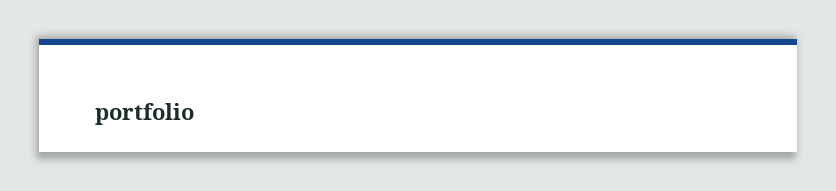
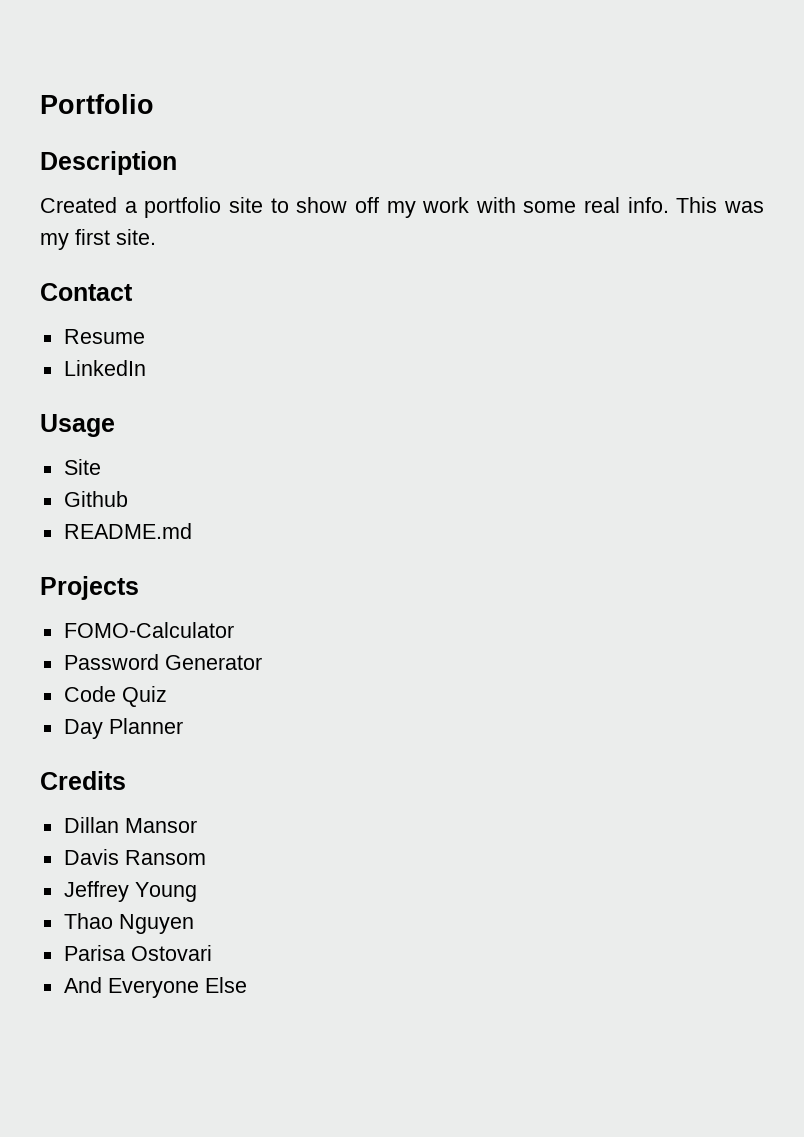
[95,103,194,125] portfolio -> [40,94,154,114] [40,151,177,175] [40,197,764,218] [40,229,156,250] [40,283,133,301] [63,329,145,344] [63,360,146,376] [40,414,115,437] [63,459,101,475] [63,491,128,507] [63,523,192,539] [40,576,139,600] [63,622,234,638] [63,654,262,670] [63,686,167,707] [63,718,183,739] [40,771,126,790] [63,817,197,833] [63,849,206,865] [63,881,197,902] [63,913,194,934] [63,945,212,961] [63,977,247,998] Portfolio // Description // Created a portfolio site to show off my work with some real info. This was my first site. // Contact // Resume // LinkedIn // Usage // Site // Github // README.md // Projects // FOMO-Calculator // Password Generator // Code Quiz // Day Planner // Credits // Dillan Mansor // Davis Ransom // Jeffrey Young // Thao Nguyen // Parisa Ostovari // And Everyone Else

